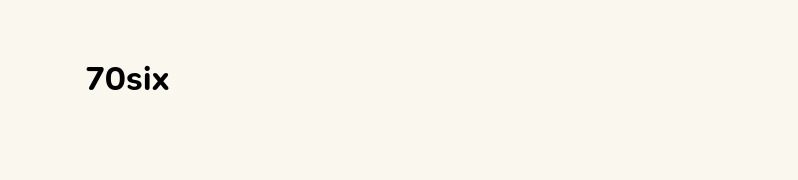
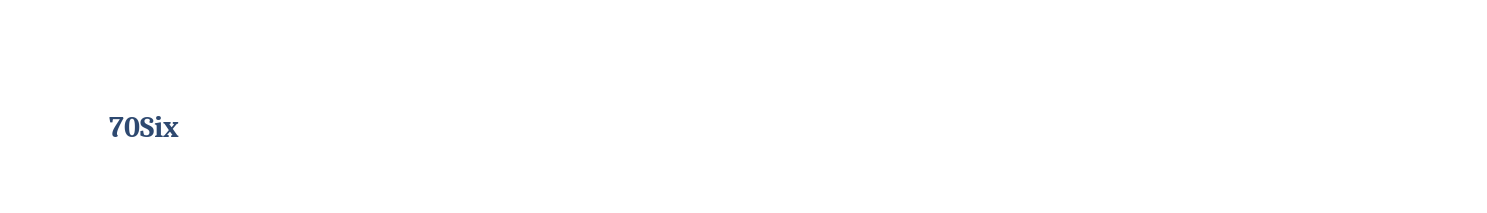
[86,65,170,91] 70six -> [109,116,179,137] 70Six

